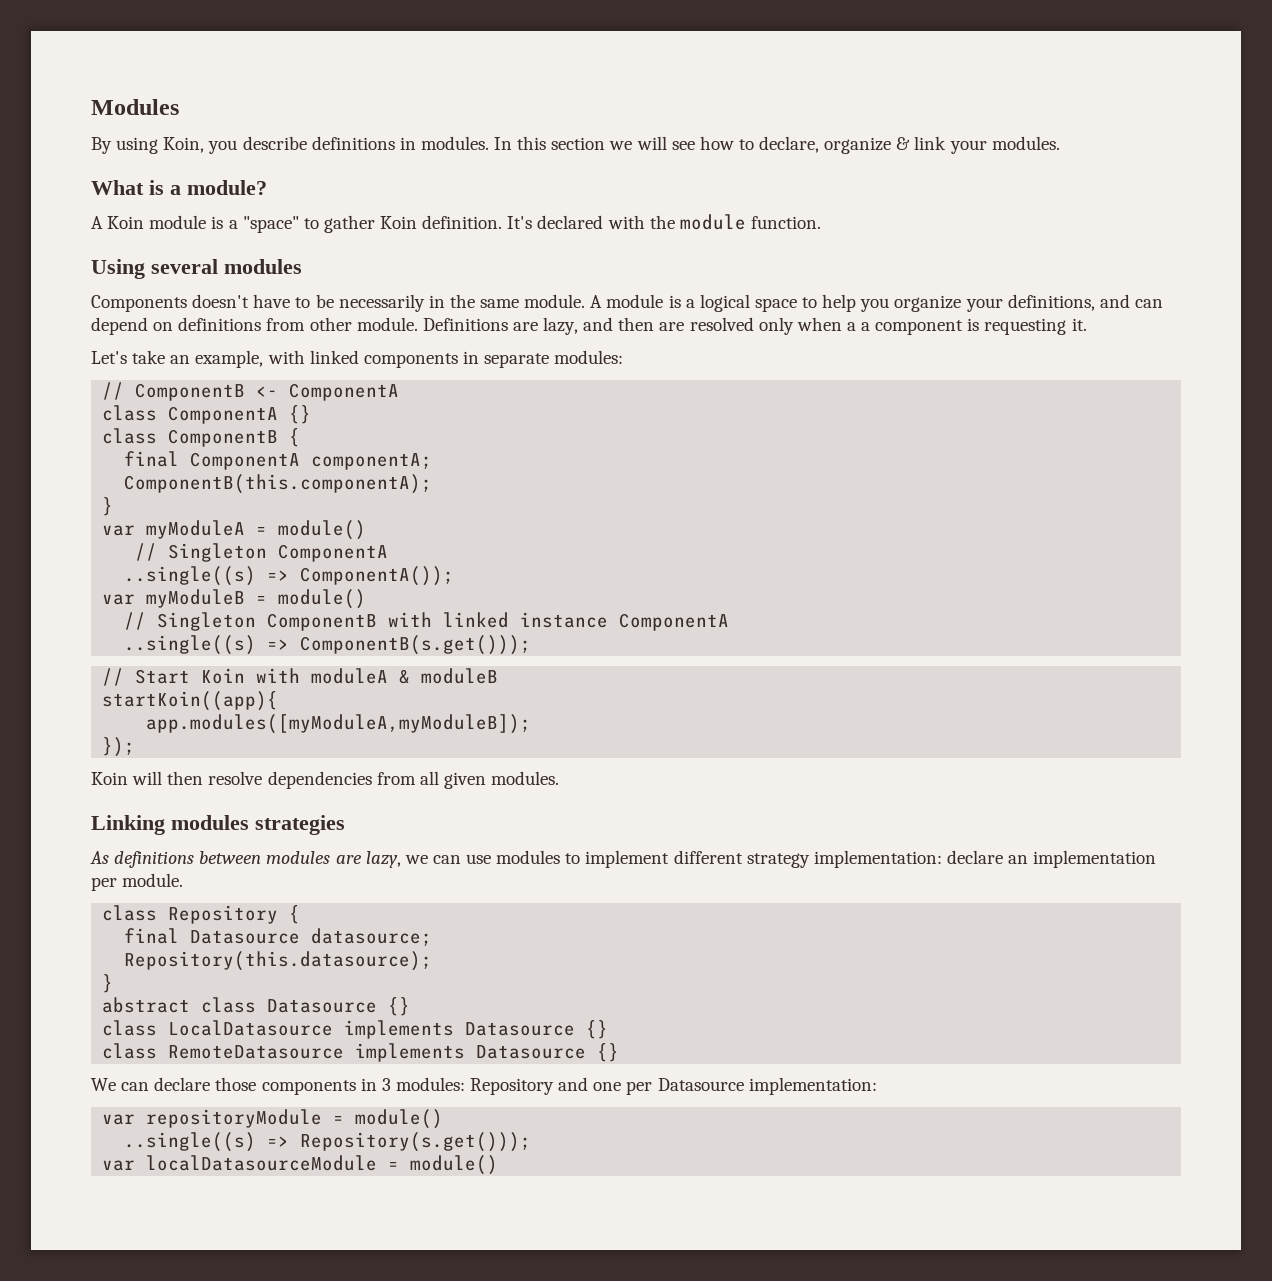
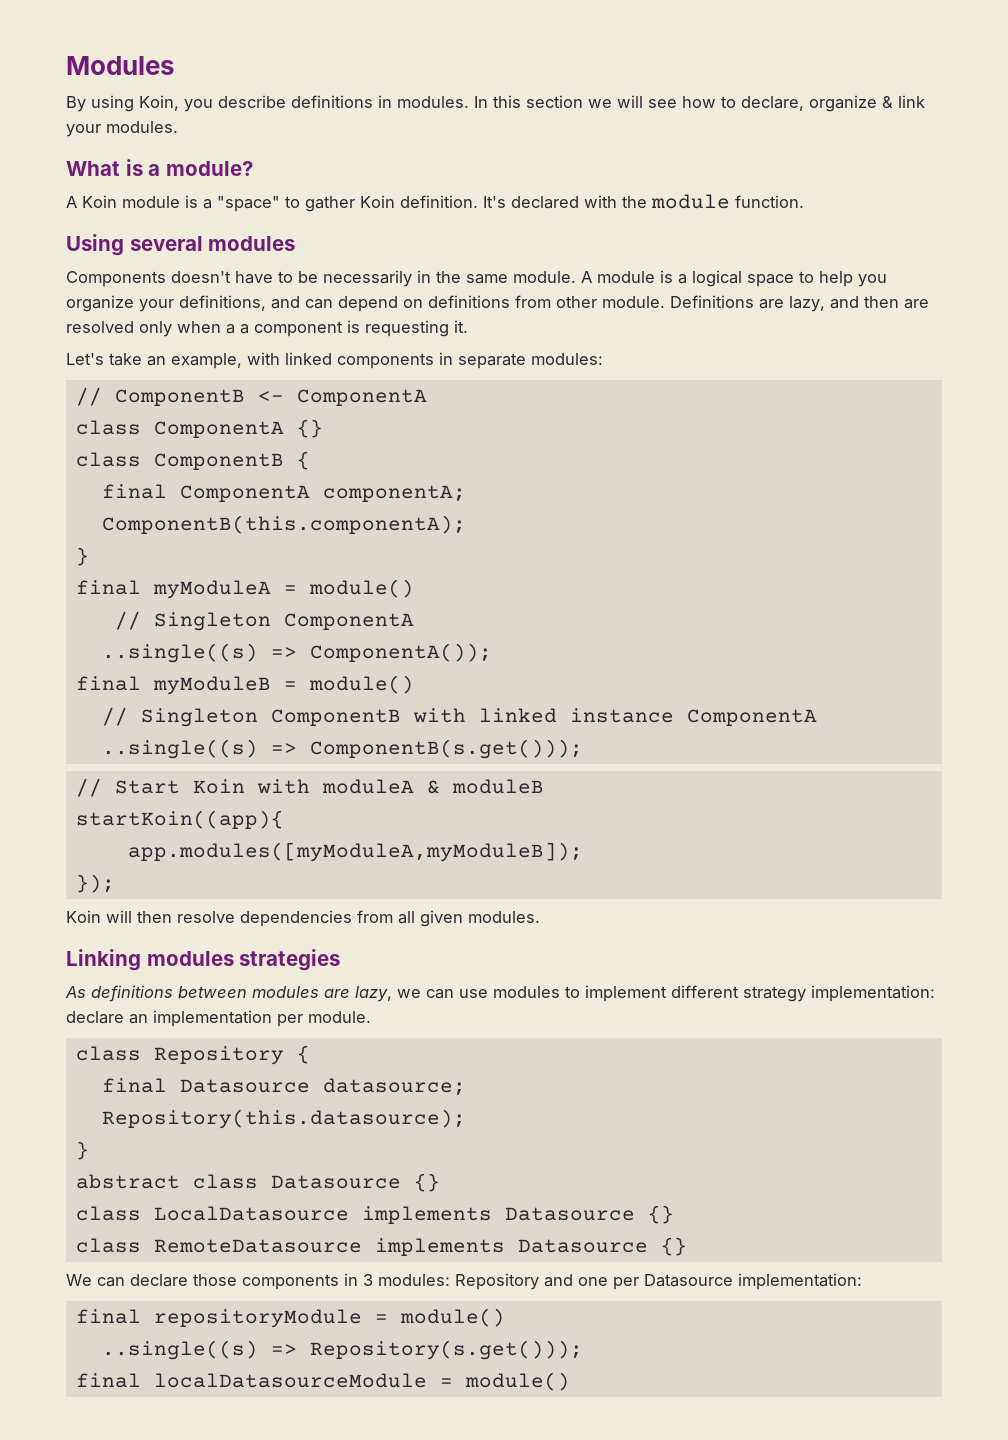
[102,525,136,536] var -> [75,580,141,595] final
[102,594,136,605] var -> [75,676,141,691] final
[102,1114,136,1125] var -> [75,1309,141,1324] final
[102,1160,136,1171] var -> [75,1373,141,1388] final

